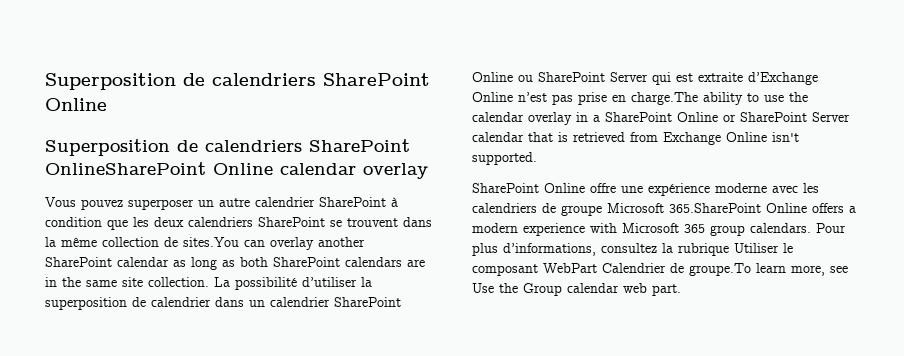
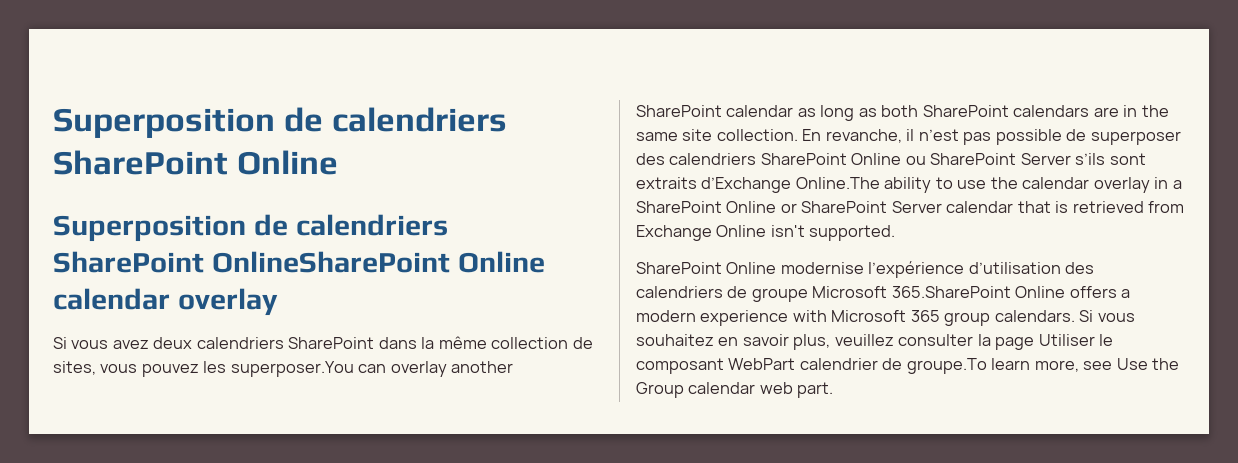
[45,197,398,210] [45,217,149,230] Vous pouvez superposer un autre calendrier SharePoint à condition que les -> [53,337,149,349] Si vous avez
[330,218,398,227] se trouvent -> (375, 343) none
[183,237,239,247] sites.You -> [53,361,354,377] sites, vous pouvez les superposer.You
[214,277,372,290] [45,297,330,310] La possibilité d’utiliser la superposition de calendrier dans un calendrier -> [802,129,1181,145] [636,153,757,165] En revanche, il n’est pas possible de superposer des calendriers
[652,72,818,85] [472,92,698,105] qui est extraite d’Exchange Online n’est pas prise en charge.The -> [1075,153,1146,165] [636,177,880,193] s’ils sont extraits d’Exchange Online.The
[590,183,819,196] offre une expérience moderne avec les -> [780,261,1095,278] modernise l’expérience d’utilisation des
[816,223,846,233] [472,243,729,256] Pour plus d’informations, consultez la rubrique -> [1079,310,1135,322] [636,334,1035,350] Si vous souhaitez en savoir plus, veuillez consulter la page
[602,263,666,273] Calendrier -> [799,358,878,370] calendrier

